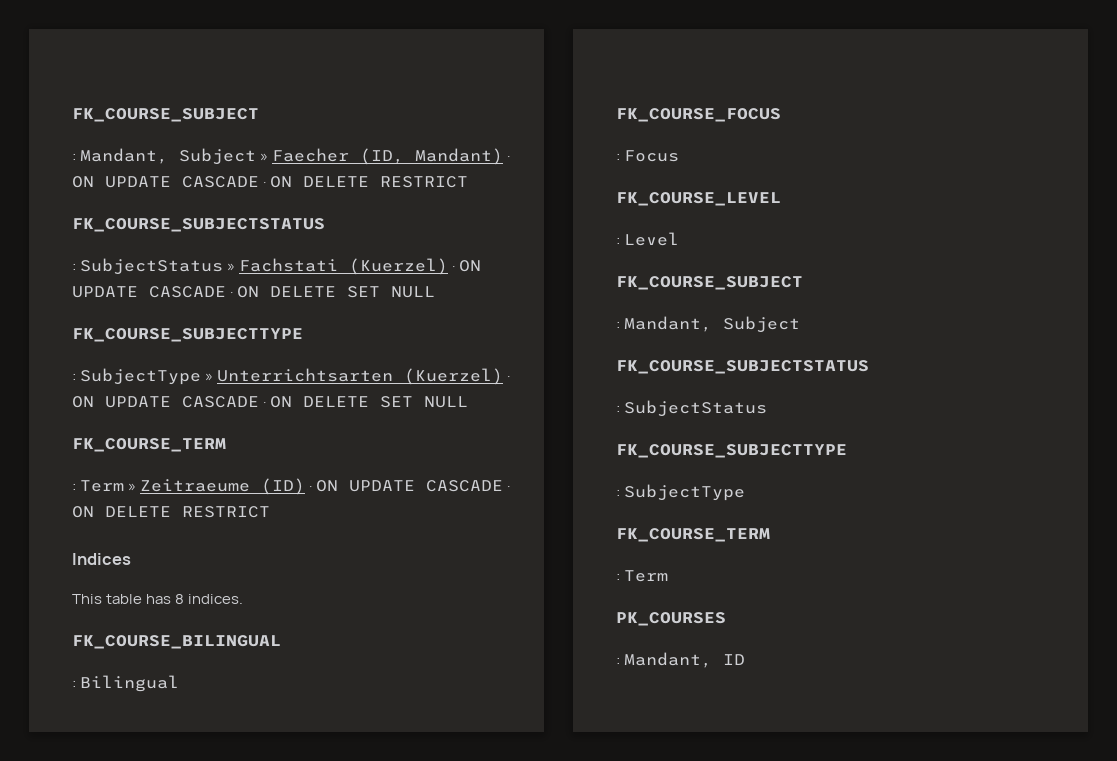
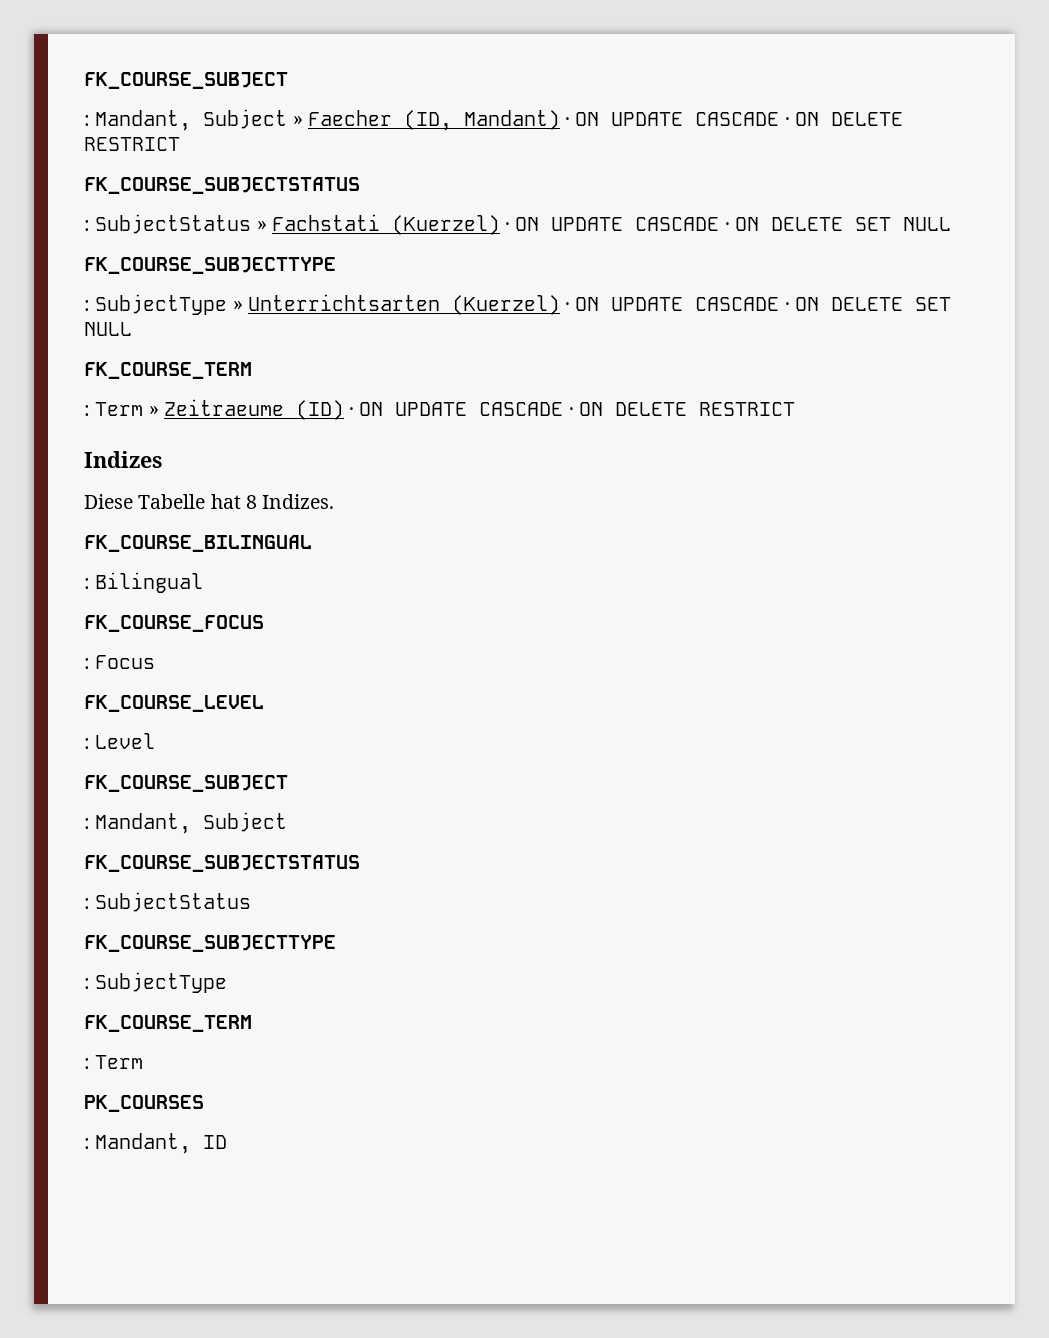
[72,553,131,565] [72,594,244,604] Indices // This table has 8 indices. -> [84,451,162,468] [84,494,335,509] Indizes // Diese Tabelle hat 8 Indizes.

